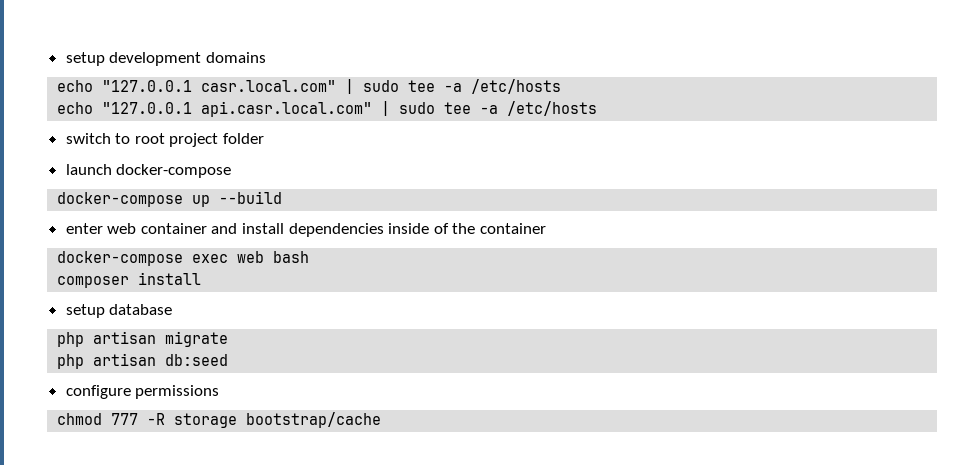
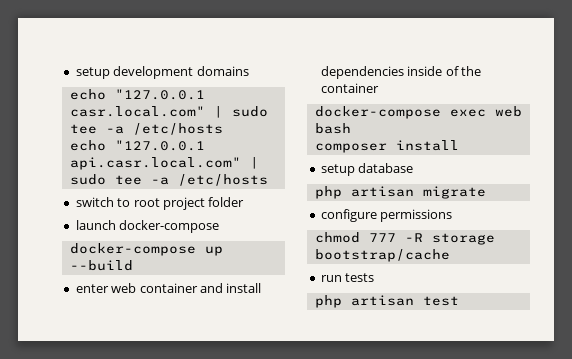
[57,353,229,369] // php artisan db:seed -> (486, 192) none
(382, 420) none -> [320,273,375,282] [314,295,459,308] // run tests // php artisan test

